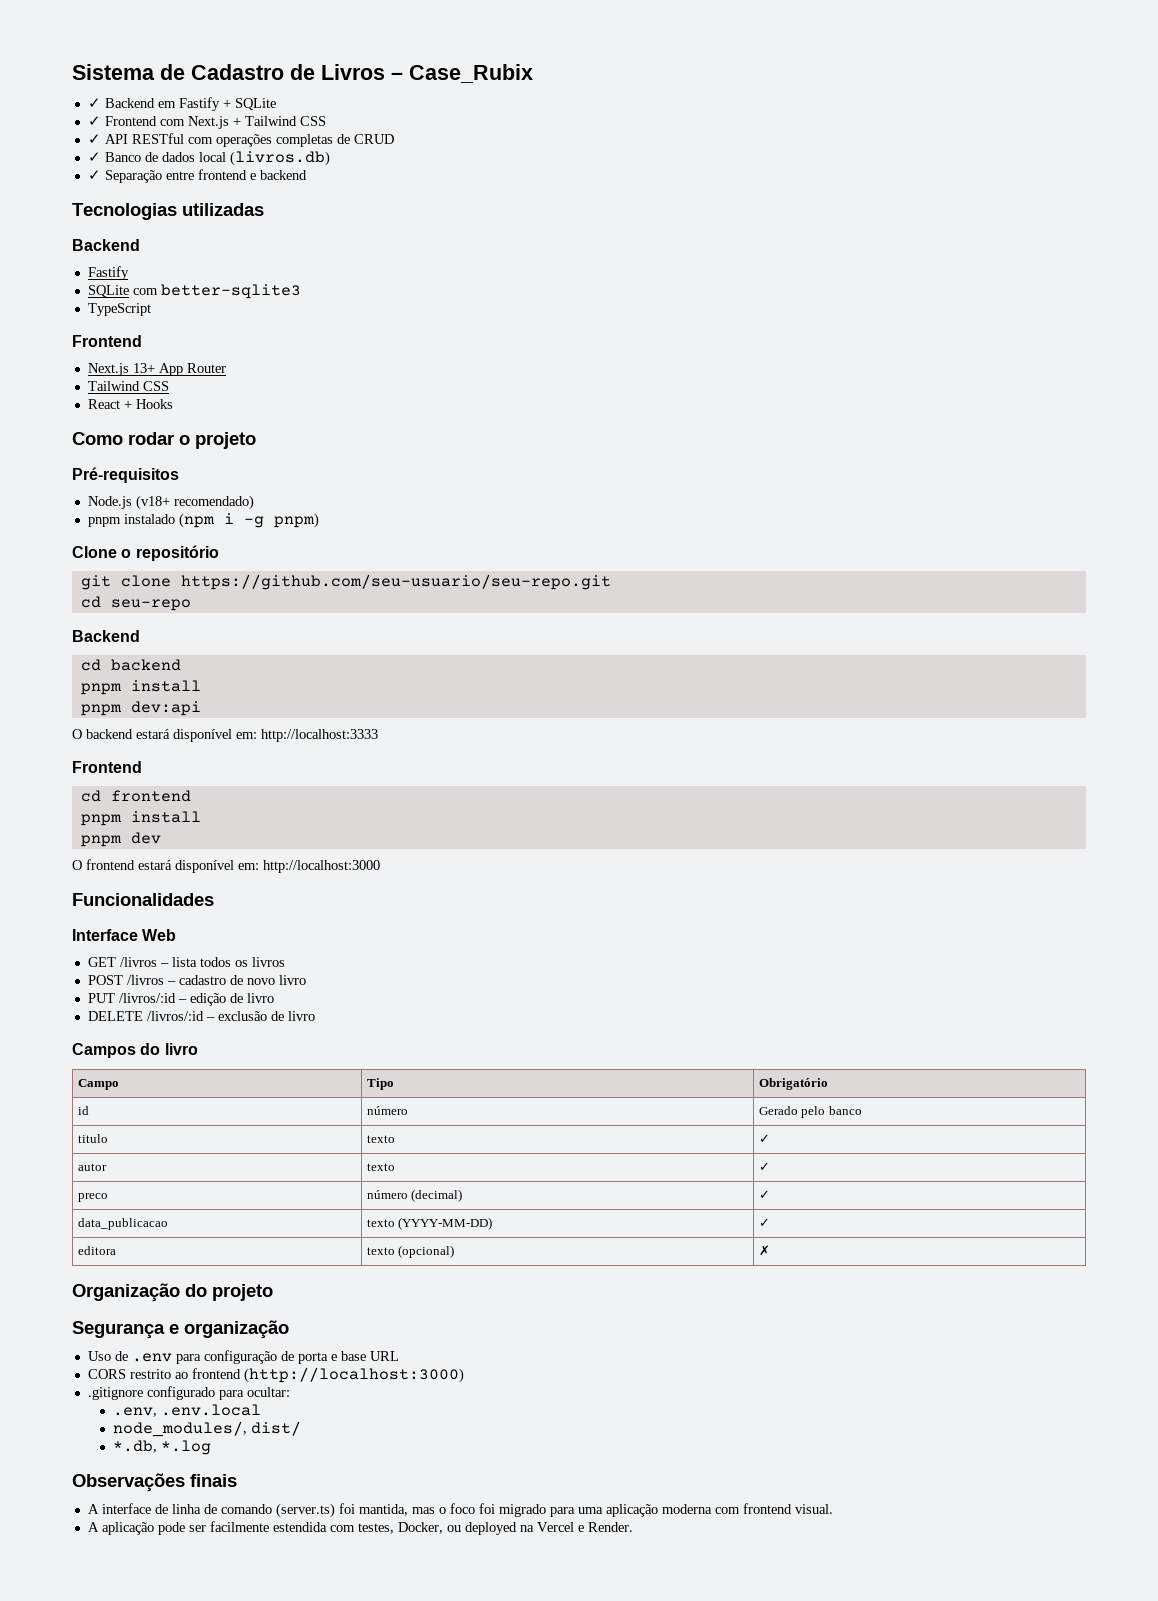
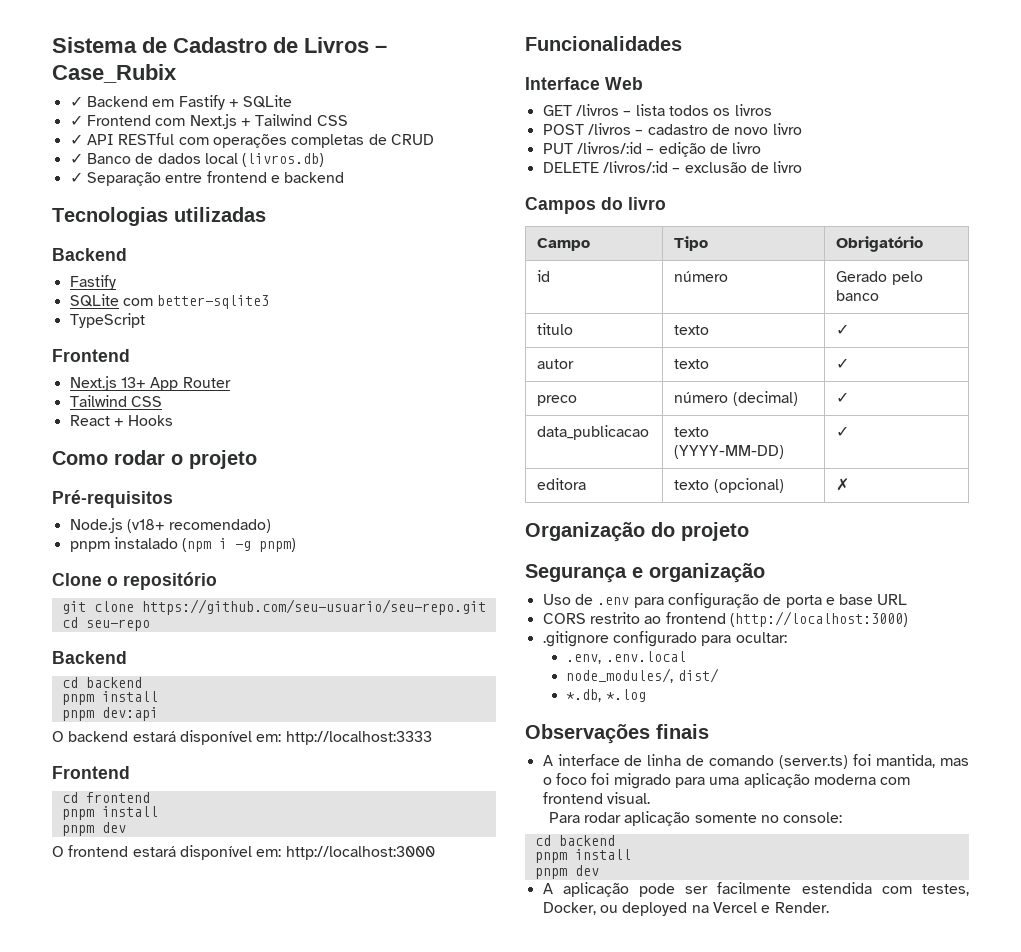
(833, 1509) none -> [548,811,843,826] [534,835,615,846] [534,849,631,863] [534,865,599,879] // Para rodar aplicação somente no console: // cd backend // pnpm install // pnpm dev

